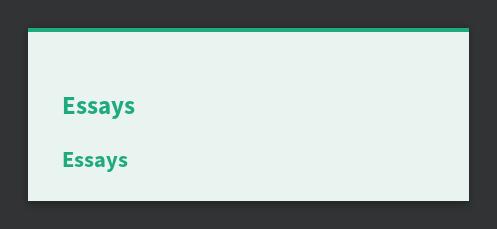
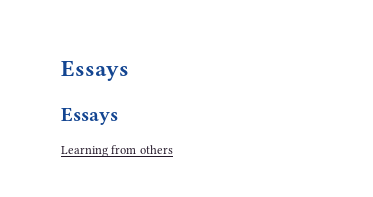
(128, 162) none -> [61,145,173,157] // Learning from others

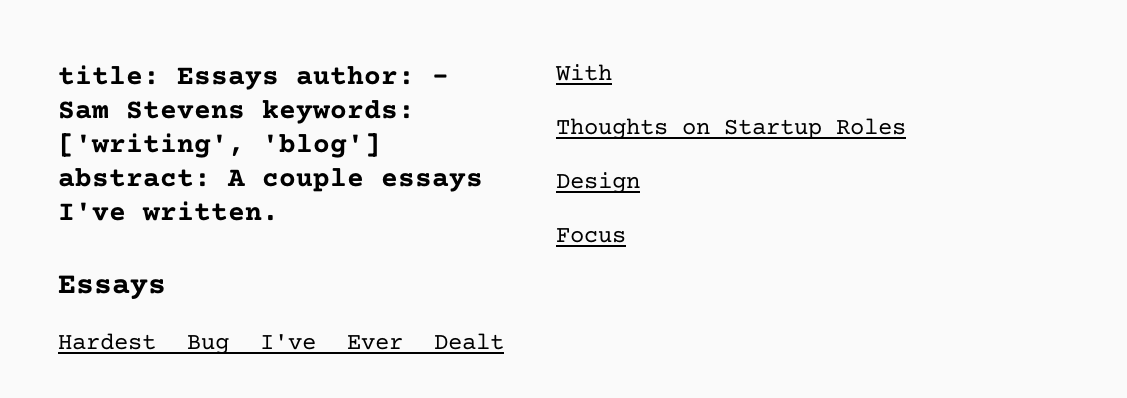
[61,60,129,81] [61,107,118,125] [61,145,173,157] Essays // Essays // Learning from others -> [58,65,449,90] [58,100,415,124] [58,133,381,158] [58,168,483,192] [58,201,279,221] [58,275,166,300] [58,333,504,354] [555,64,612,81] [556,118,906,139] [556,172,640,193] [556,228,626,243] title: Essays author: - Sam Stevens keywords: ['writing', 'blog'] abstract: A couple essays I've written. // Essays // Hardest Bug I've Ever Dealt With // Thoughts on Startup Roles // Design // Focus

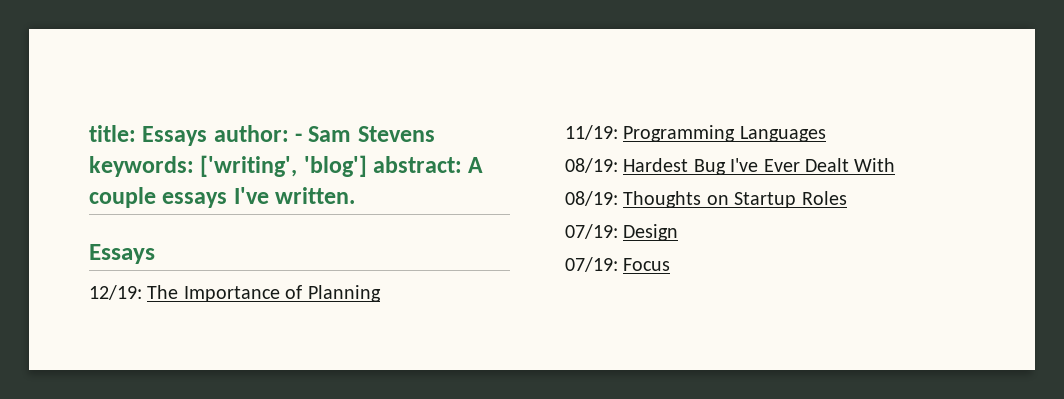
(166, 287) none -> [89,285,381,302] [565,125,826,142] [565,158,618,173] 12/19: The Importance of Planning // 11/19: Programming Languages // 08/19:
(612, 72) none -> [565,191,618,206] 08/19:
(906, 126) none -> [565,224,618,239] 07/19:
(640, 182) none -> [565,257,618,272] 07/19:

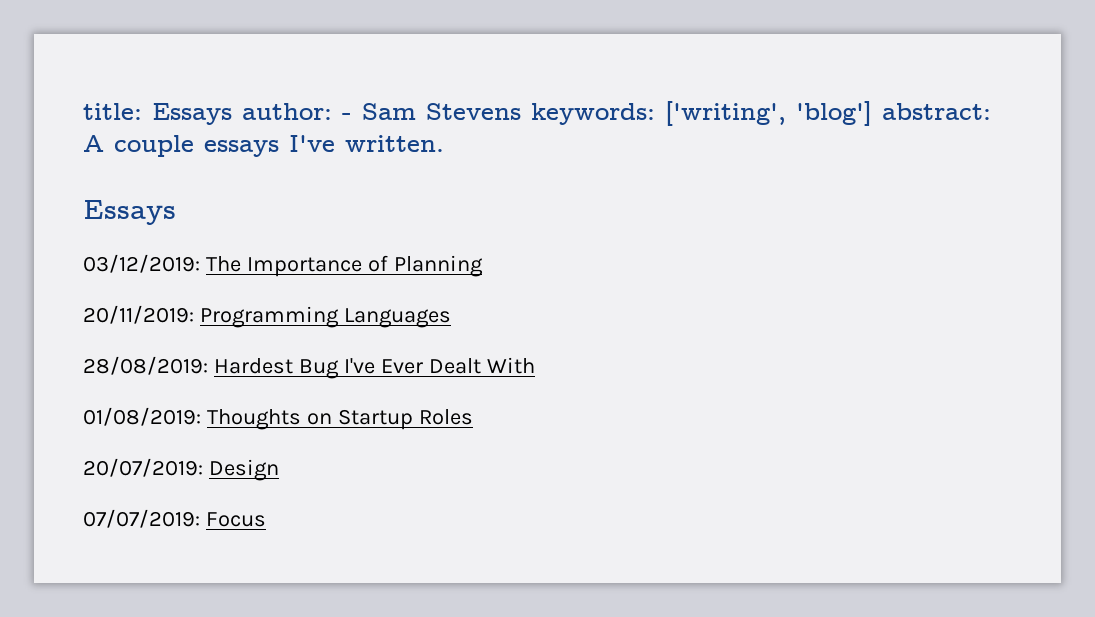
[89,285,142,300] 12/19: -> [83,254,200,273] 03/12/2019:
[565,125,618,140] 11/19: -> [83,305,194,324] 20/11/2019:
[565,158,618,173] 08/19: -> [83,356,208,375] 28/08/2019:
[565,191,618,206] 08/19: -> [83,407,201,426] 01/08/2019:
[565,224,618,239] 07/19: -> [83,458,203,477] 20/07/2019:
[565,257,618,272] 07/19: -> [83,509,200,528] 07/07/2019:

